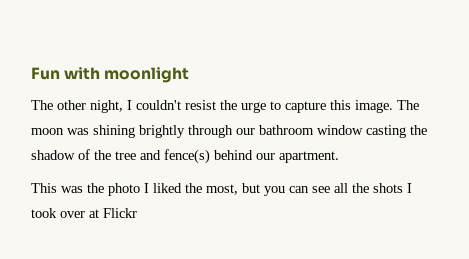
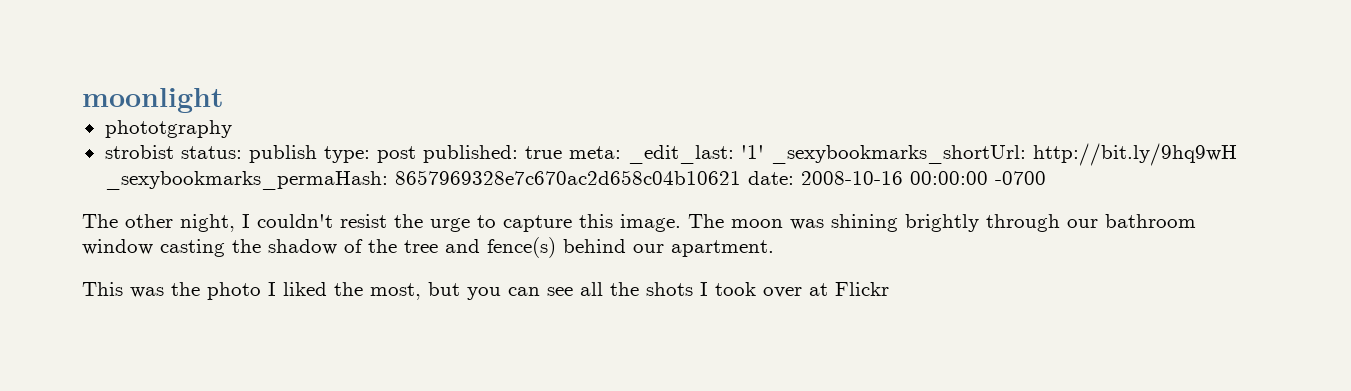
[31,67,101,80] Fun with -> (82, 100) none
(190, 75) none -> [104,120,232,138] [104,143,1237,166] [104,170,1046,190] // phototgraphy // strobist status: publish type: post published: true meta: _edit_last: '1' _sexybookmarks_shortUrl: http://bit.ly/9hq9wH _sexybookmarks_permaHash: 8657969328e7c670ac2d658c04b10621 date: 2008-10-16 00:00:00 -0700

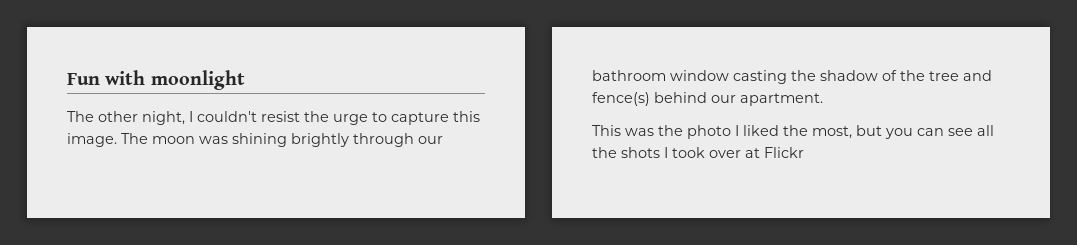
(82, 100) none -> [67,70,146,85] Fun with
[104,120,232,138] [104,143,1237,166] [104,170,1046,190] // phototgraphy // strobist status: publish type: post published: true meta: _edit_last: '1' _sexybookmarks_shortUrl: http://bit.ly/9hq9wH _sexybookmarks_permaHash: 8657969328e7c670ac2d658c04b10621 date: 2008-10-16 00:00:00 -0700 -> (245, 80) none

